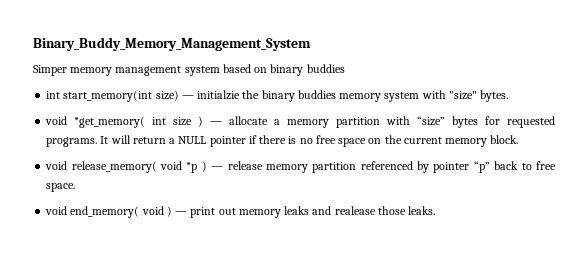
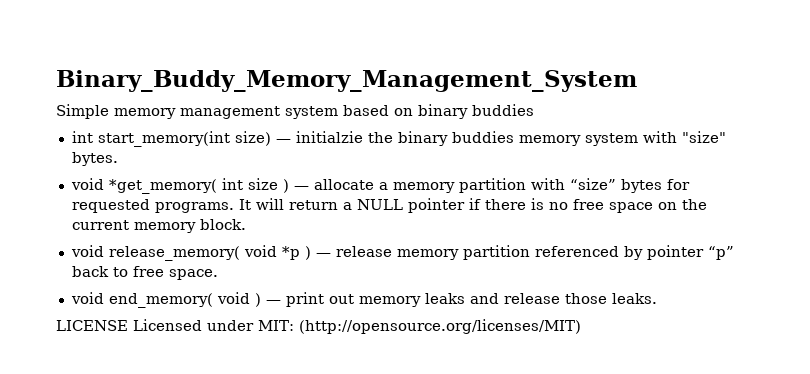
[33,65,67,76] Simper -> [56,104,109,119] Simple
[334,206,376,215] realease -> [503,293,560,304] release
(436, 210) none -> [56,319,581,334] // LICENSE Licensed under MIT: (http://opensource.org/licenses/MIT)

